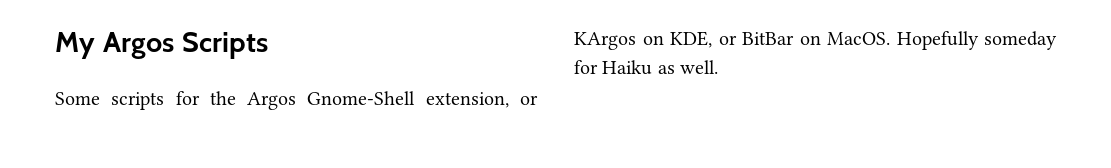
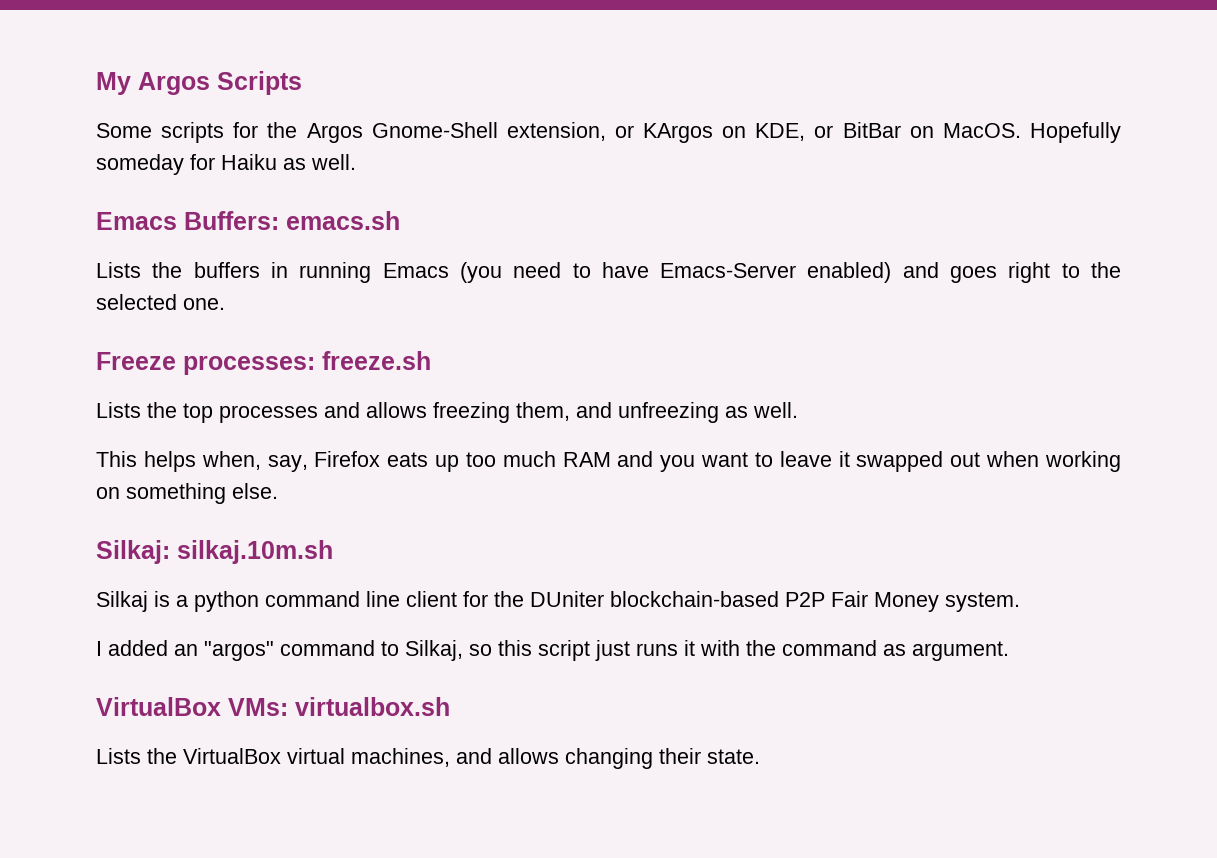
(719, 67) none -> [96,211,400,230] [96,262,1121,283] [96,294,225,310] [96,351,431,375] [96,402,798,423] [96,451,1122,472] [96,483,278,504] [96,540,333,564] [96,591,1020,612] [96,640,1009,661] [96,697,450,716] [96,748,760,769] // Emacs Buffers: emacs.sh // Lists the buffers in running Emacs (you need to have Emacs-Server enabled) and goes right to the selected one. // Freeze processes: freeze.sh // Lists the top processes and allows freezing them, and unfreezing as well. // This helps when, say, Firefox eats up too much RAM and you want to leave it swapped out when working on something else. // Silkaj: silkaj.10m.sh // Silkaj is a python command line client for the DUniter blockchain-based P2P Fair Money system. // I added an "argos" command to Silkaj, so this script just runs it with the command as argument. // VirtualBox VMs: virtualbox.sh // Lists the VirtualBox virtual machines, and allows changing their state.

